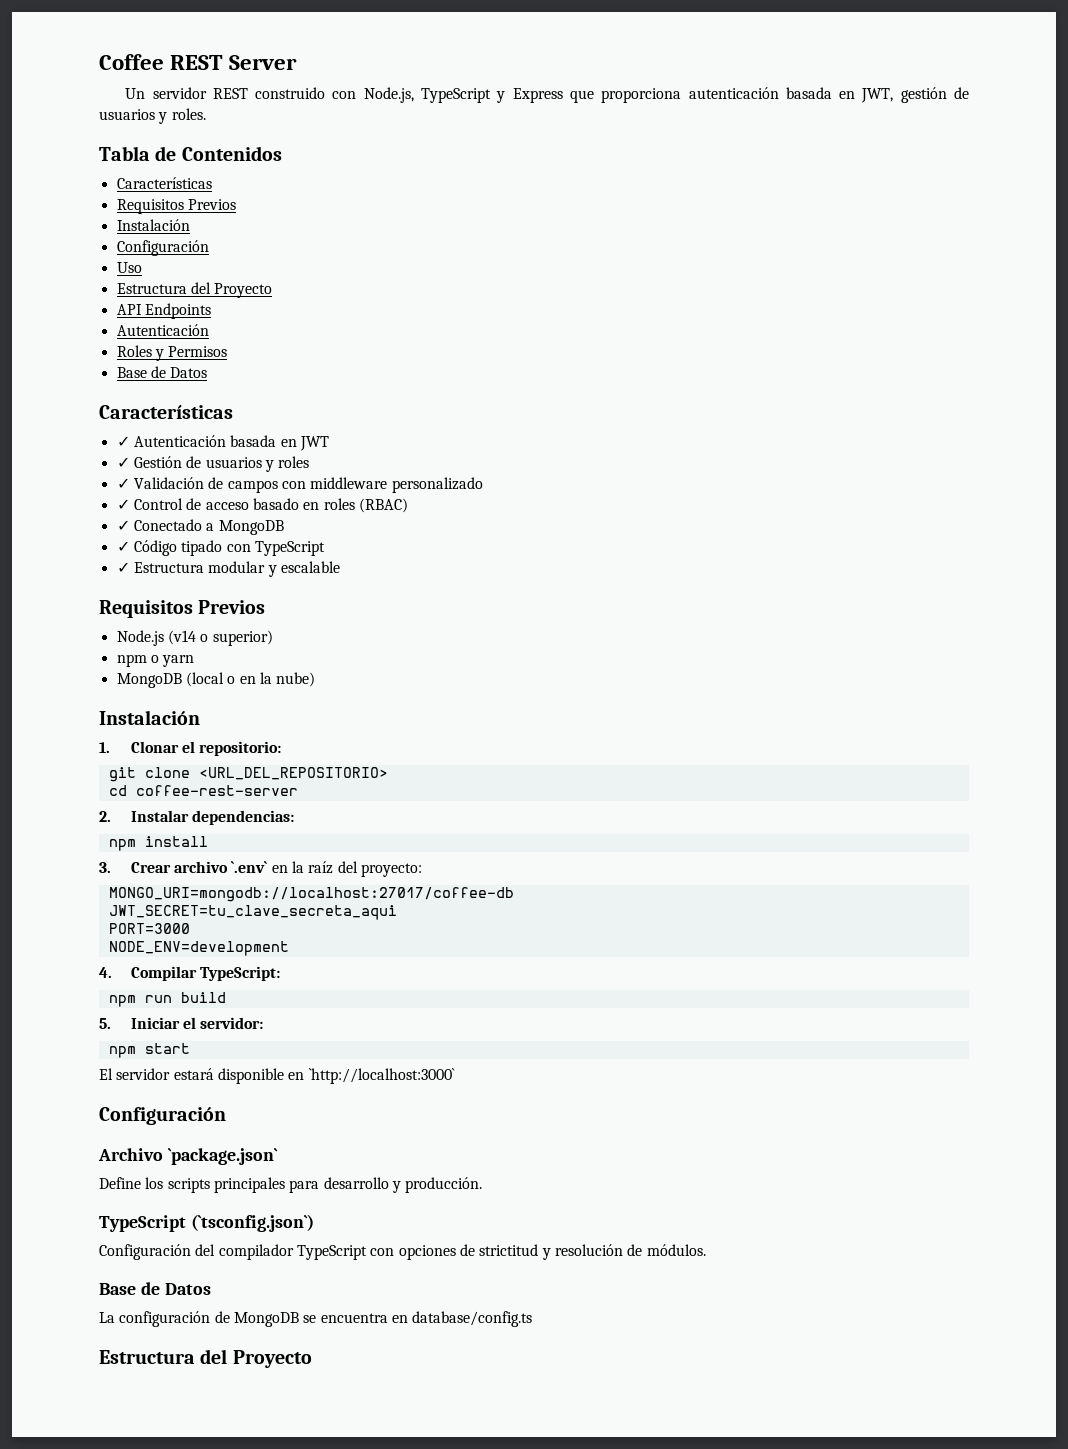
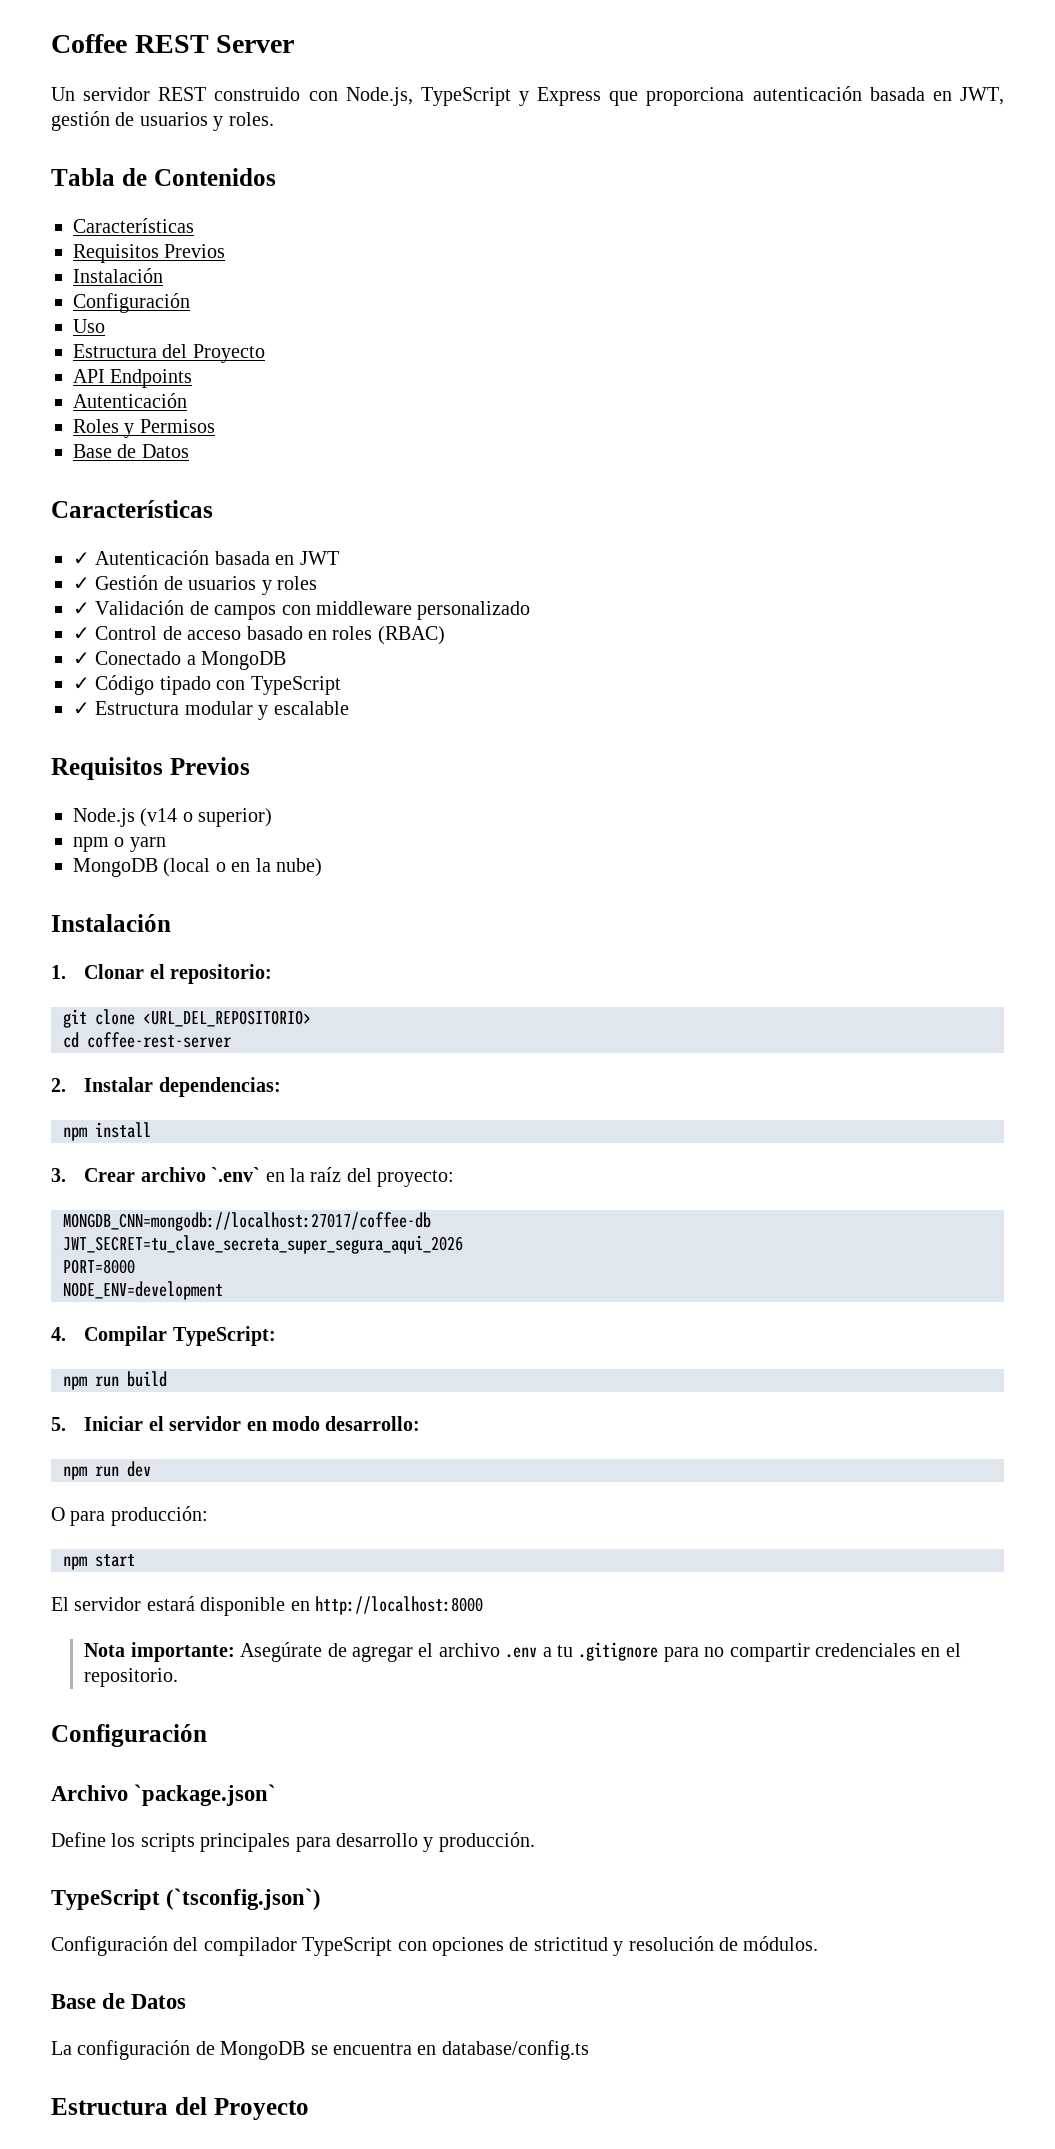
[108,887,514,902] [108,905,397,920] [108,923,190,934] MONGO_URI=mongodb://localhost:27017/coffee-db // JWT_SECRET=tu_clave_secreta_aqui // PORT=3000 -> [63,1212,431,1231] [63,1235,463,1254] [63,1259,135,1274] MONGDB_CNN=mongodb://localhost:27017/coffee-db // JWT_SECRET=tu_clave_secreta_super_segura_aqui_2026 // PORT=8000
[200,1017,264,1029] servidor: -> [169,1416,421,1431] [63,1461,151,1480] [51,1506,208,1526] servidor en modo desarrollo: // npm run dev // O para producción:
[308,1068,455,1084] `http://localhost:3000` -> [315,1596,483,1615] [84,1642,961,1662] [84,1668,179,1687] http://localhost:8000 // Nota importante: Asegúrate de agregar el archivo .env a tu .gitignore para no compartir credenciales en el repositorio.

